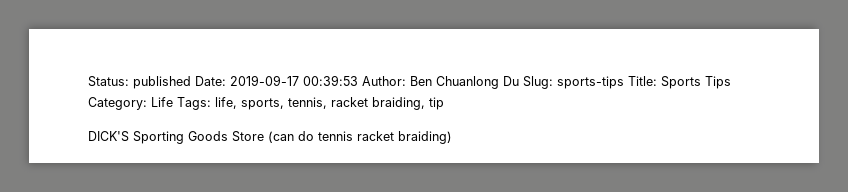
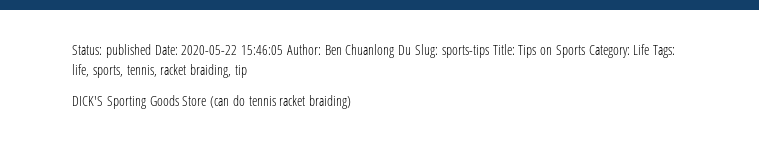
[230,75,358,86] 2019-09-17 00:39:53 -> [181,45,284,55] 2020-05-22 15:46:05
[661,76,731,89] Sports Tips -> [518,45,585,58] Tips on Sports

